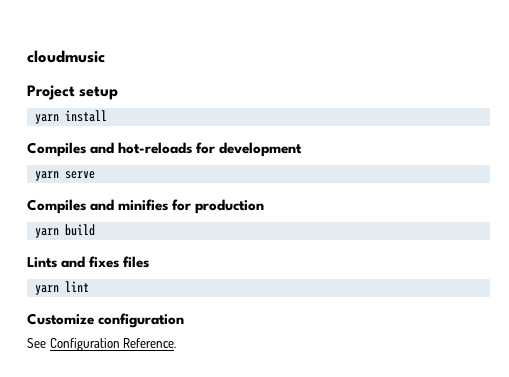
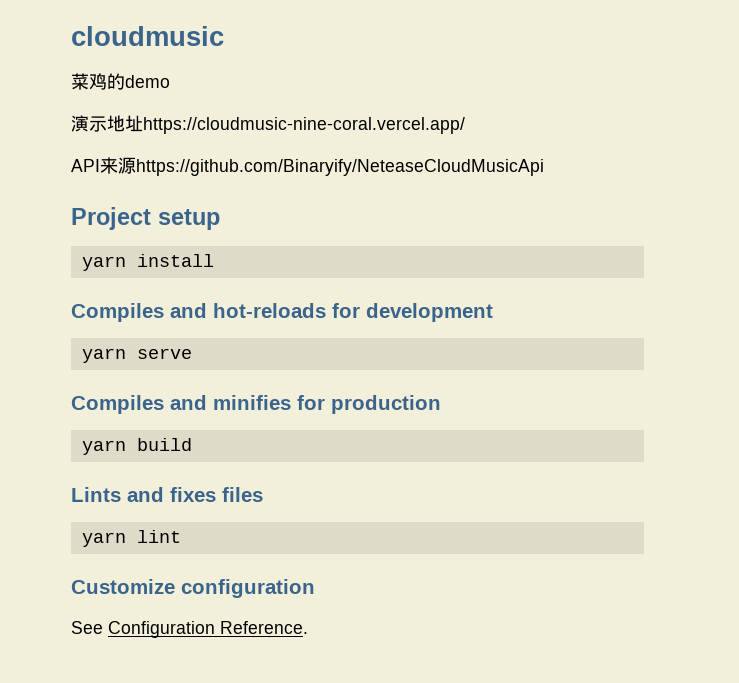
(105, 56) none -> [71,73,170,90] [71,115,465,134] [71,157,544,176] // 菜鸡的demo // 演示地址https://cloudmusic-nine-coral.vercel.app/ // API来源https://github.com/Binaryify/NeteaseCloudMusicApi

